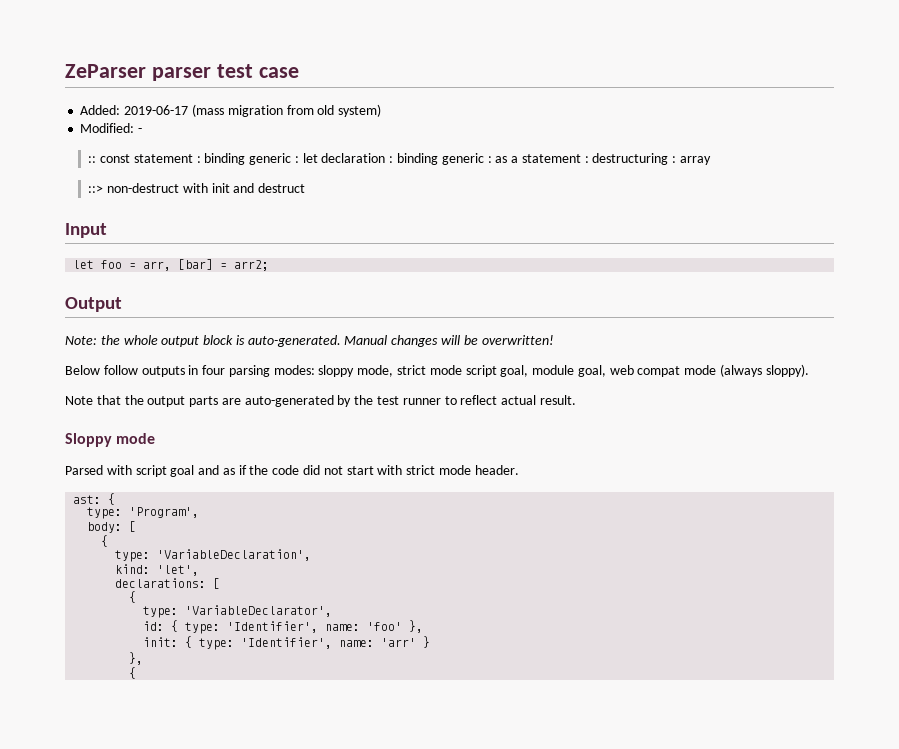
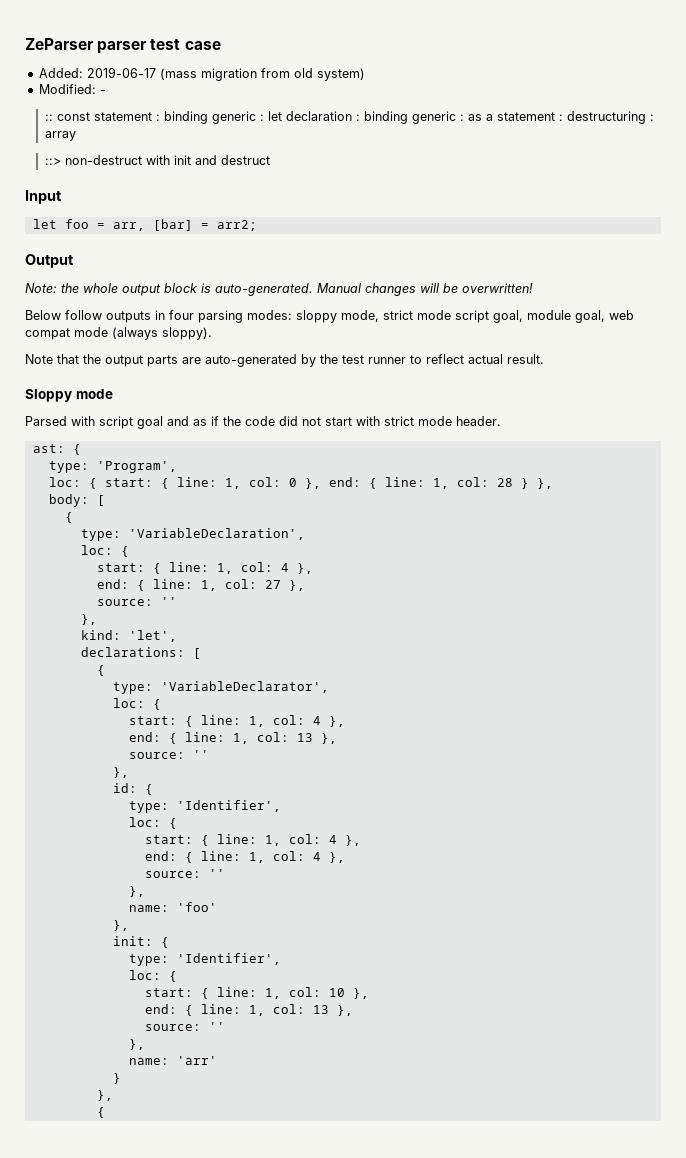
(200, 512) none -> [48,477,553,489] // loc: { start: { line: 1, col: 0 }, end: { line: 1, col: 28 } },
(312, 555) none -> [80,545,129,557] [96,562,313,574] [96,579,305,591] [96,597,177,606] [80,614,97,625] // loc: { // start: { line: 1, col: 4 }, // end: { line: 1, col: 27 }, // source: '' // },
(333, 611) none -> [112,698,161,710] [128,715,345,727] [128,732,337,744] [128,750,209,759] [112,767,129,778] // loc: { // start: { line: 1, col: 4 }, // end: { line: 1, col: 13 }, // source: '' // },
[185,621,319,634] type: 'Identifier', -> [128,800,281,813] [128,817,177,829] [144,834,361,846] [144,851,345,863] [144,869,225,878] [128,886,145,897] // type: 'Identifier', // loc: { // start: { line: 1, col: 4 }, // end: { line: 1, col: 4 }, // source: '' // }, //
(403, 626) none -> (217, 907) //
[199,637,333,650] type: 'Identifier', -> [128,953,281,966] [128,970,177,982] [144,987,369,999] [144,1004,353,1016] [144,1022,225,1031] [128,1039,145,1050] // type: 'Identifier', // loc: { // start: { line: 1, col: 10 }, // end: { line: 1, col: 13 }, // source: '' // }, //
(417, 642) none -> (217, 1060) //

